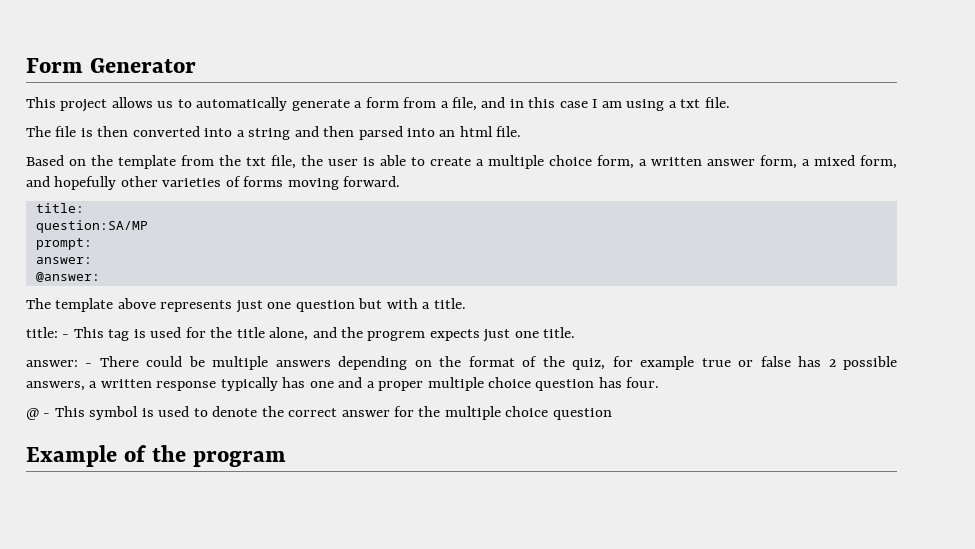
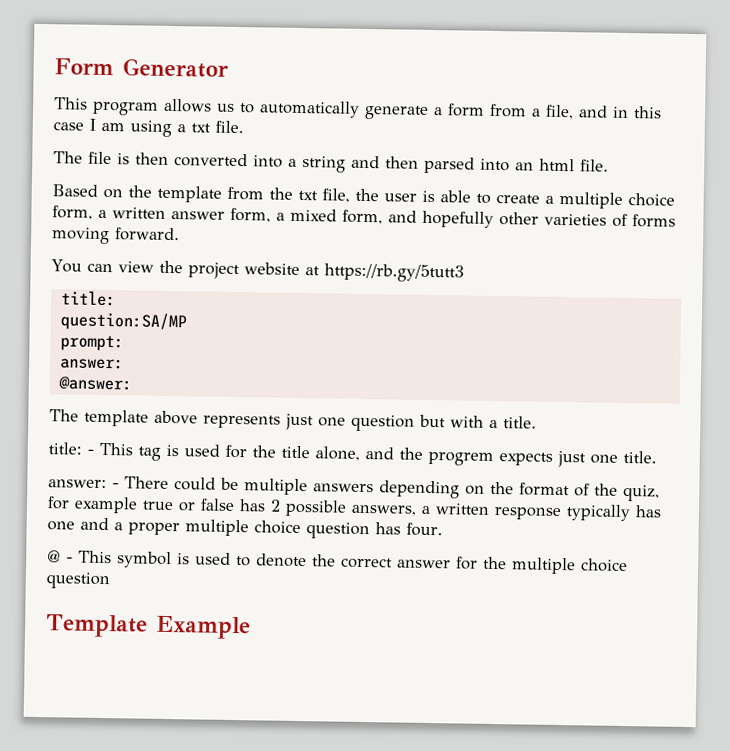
[60,99,108,112] project -> [92,101,159,116] program
(401, 181) none -> [51,259,464,283] // You can view the project website at https://rb.gy/5tutt3
[26,445,287,467] Example of the program -> [45,614,251,640] Template Example

